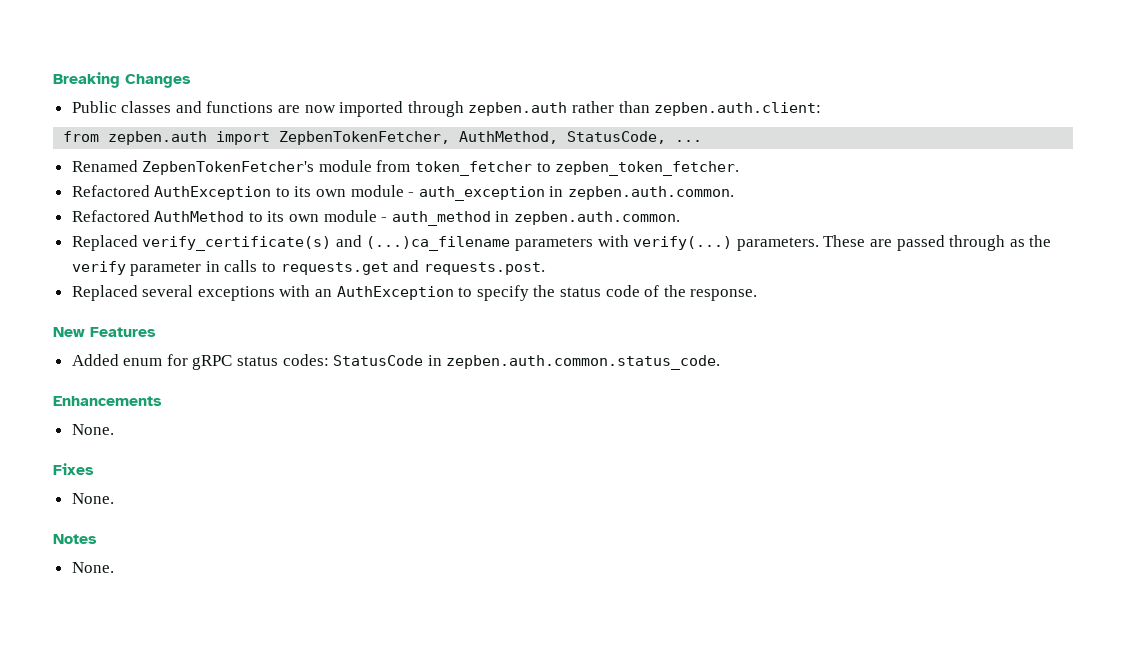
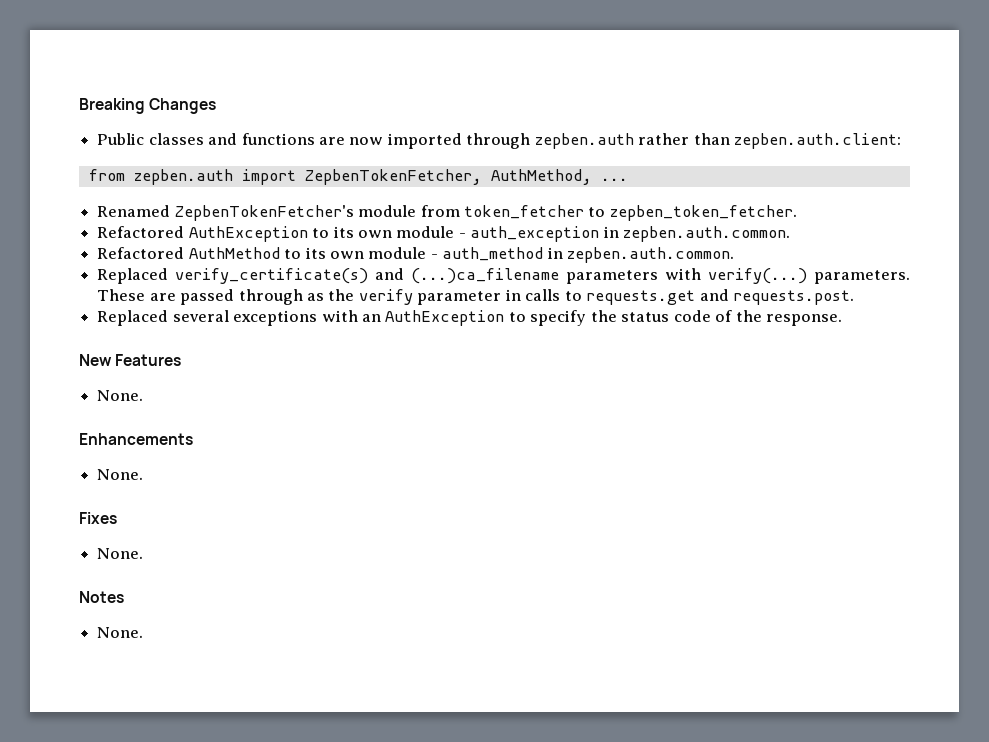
[567,131,667,144] StatusCode, -> (592, 177) none
[71,354,721,370] Added enum for gRPC status codes: StatusCode in zepben.auth.common.status_code. -> [97,390,144,401] None.

